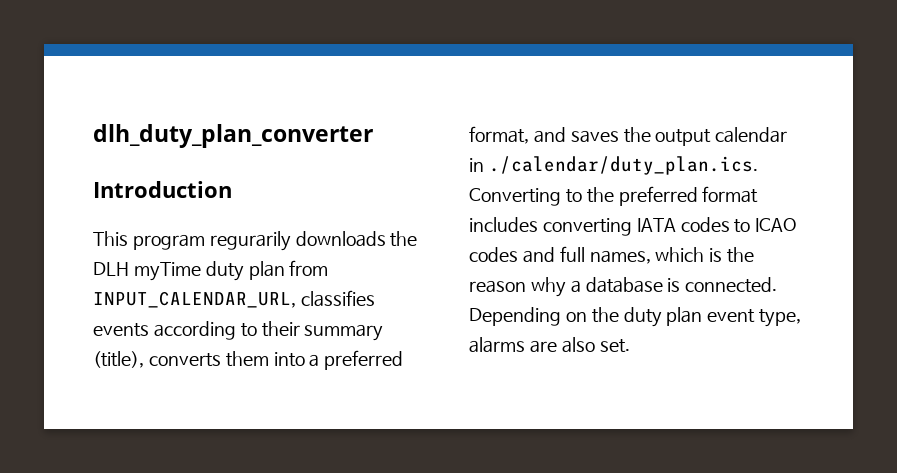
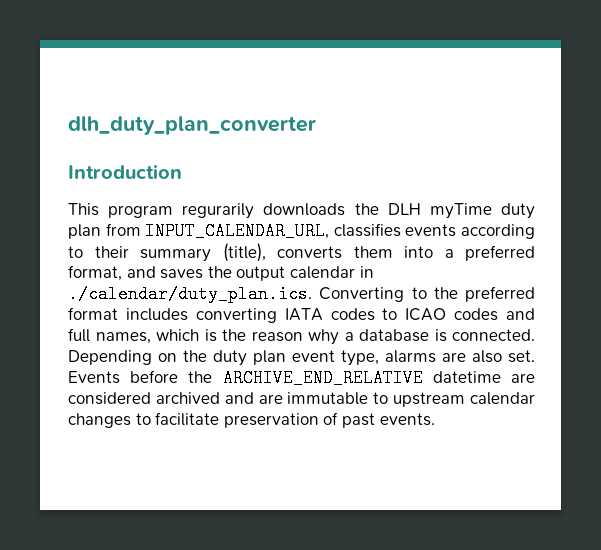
(630, 346) none -> [68,369,535,387] [68,392,535,407] [68,412,435,428] Events before the ARCHIVE_END_RELATIVE datetime are considered archived and are immutable to upstream calendar changes to facilitate preservation of past events.

